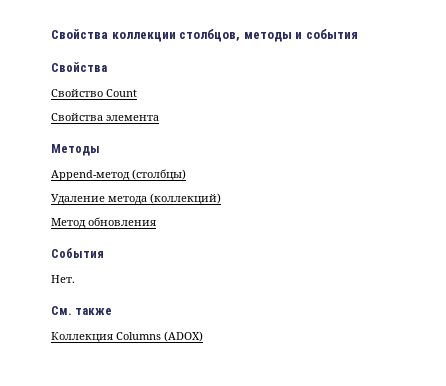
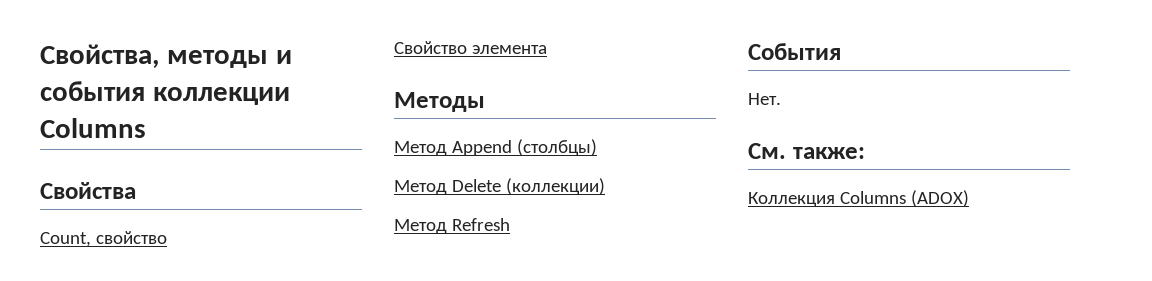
[51,29,241,42] Свойства коллекции столбцов, -> [40,44,159,68] Свойства,
[51,62,107,72] // Свойства -> [152,87,290,105] [40,118,146,138] [40,182,136,199] [40,231,167,247] коллекции Columns // Свойства // Count, свойство
[106,89,137,97] [51,113,103,121] Count // Свойства -> (467, 47) none
[51,170,130,181] Append-метод -> [394,140,512,156] Метод Append
[51,193,221,205] [51,217,156,229] Удаление метода (коллекций) // Метод обновления -> [394,178,605,195] [394,218,510,234] Метод Delete (коллекции) // Метод Refresh
[75,308,113,315] также -> [792,147,865,159] также:

